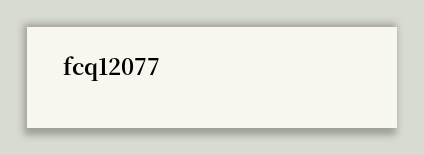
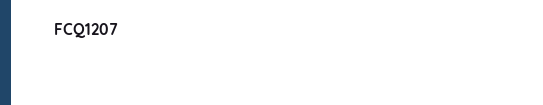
[63,56,160,81] fcq12077 -> [54,23,118,38] FCQ1207

